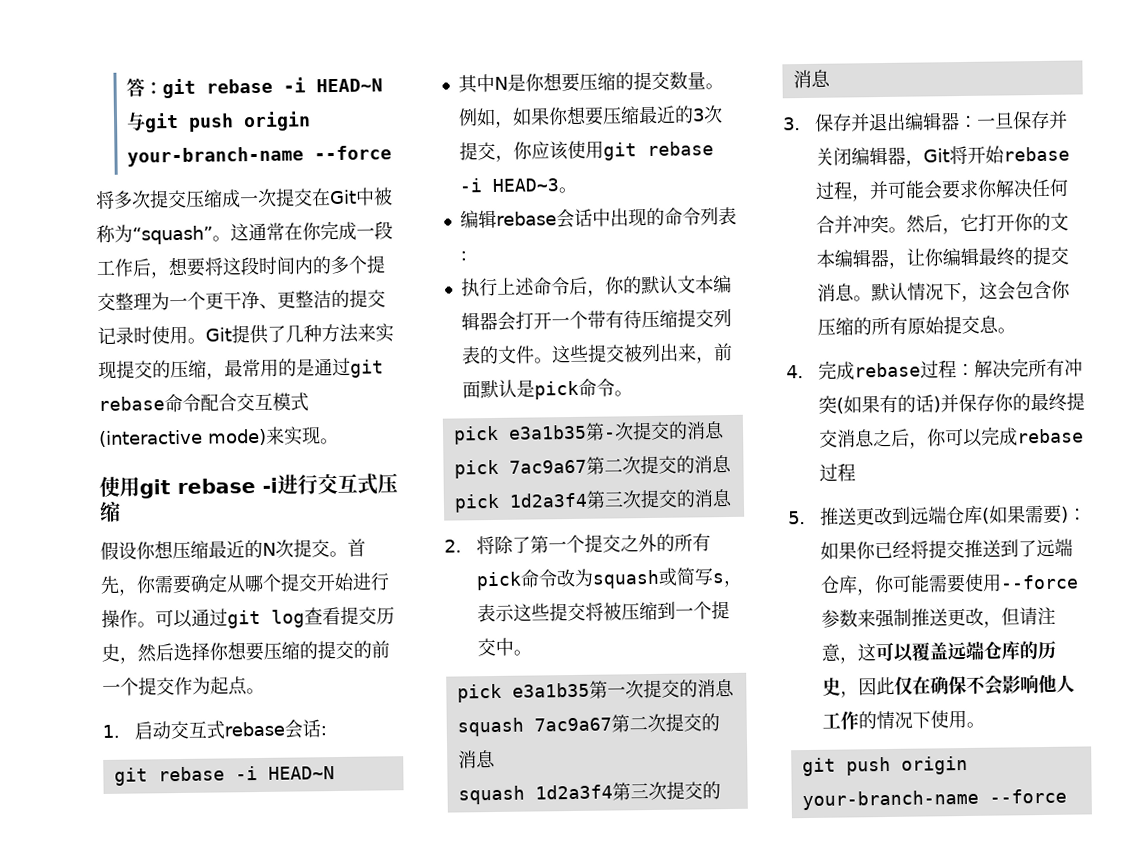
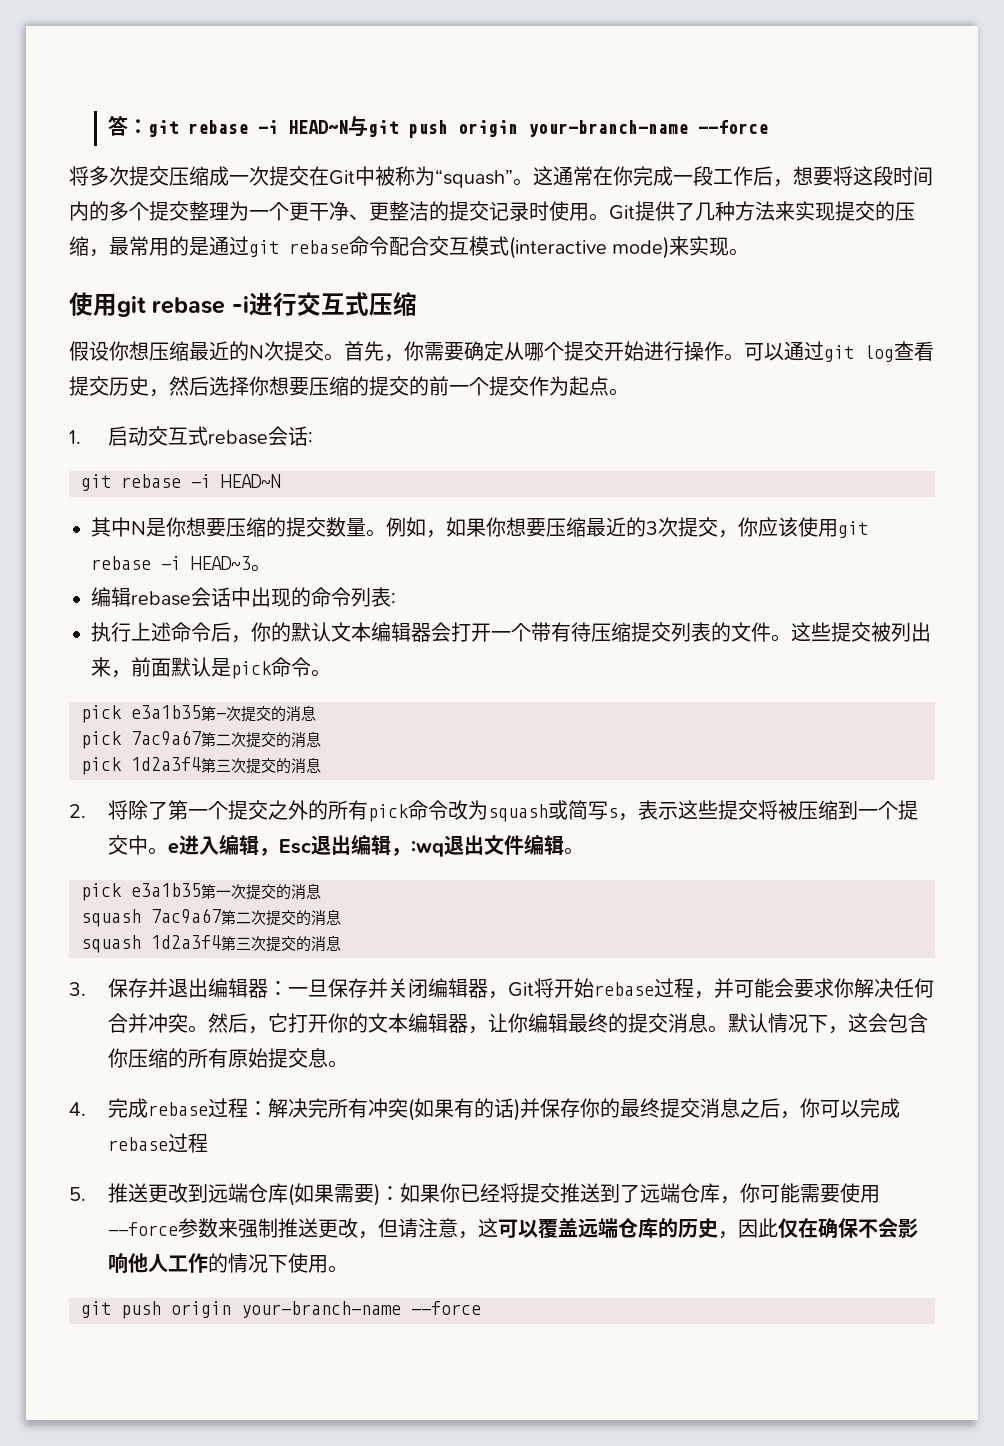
(532, 652) none -> [168,834,585,857] e进入编辑，Esc退出编辑，:wq退出文件编辑。

